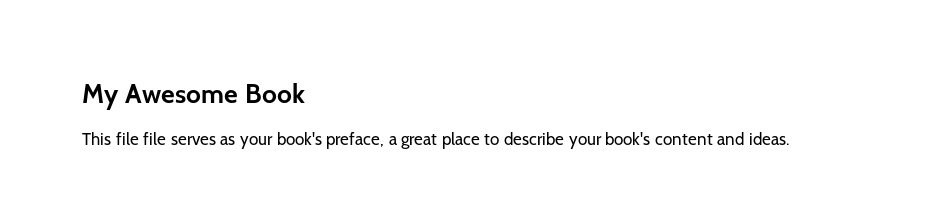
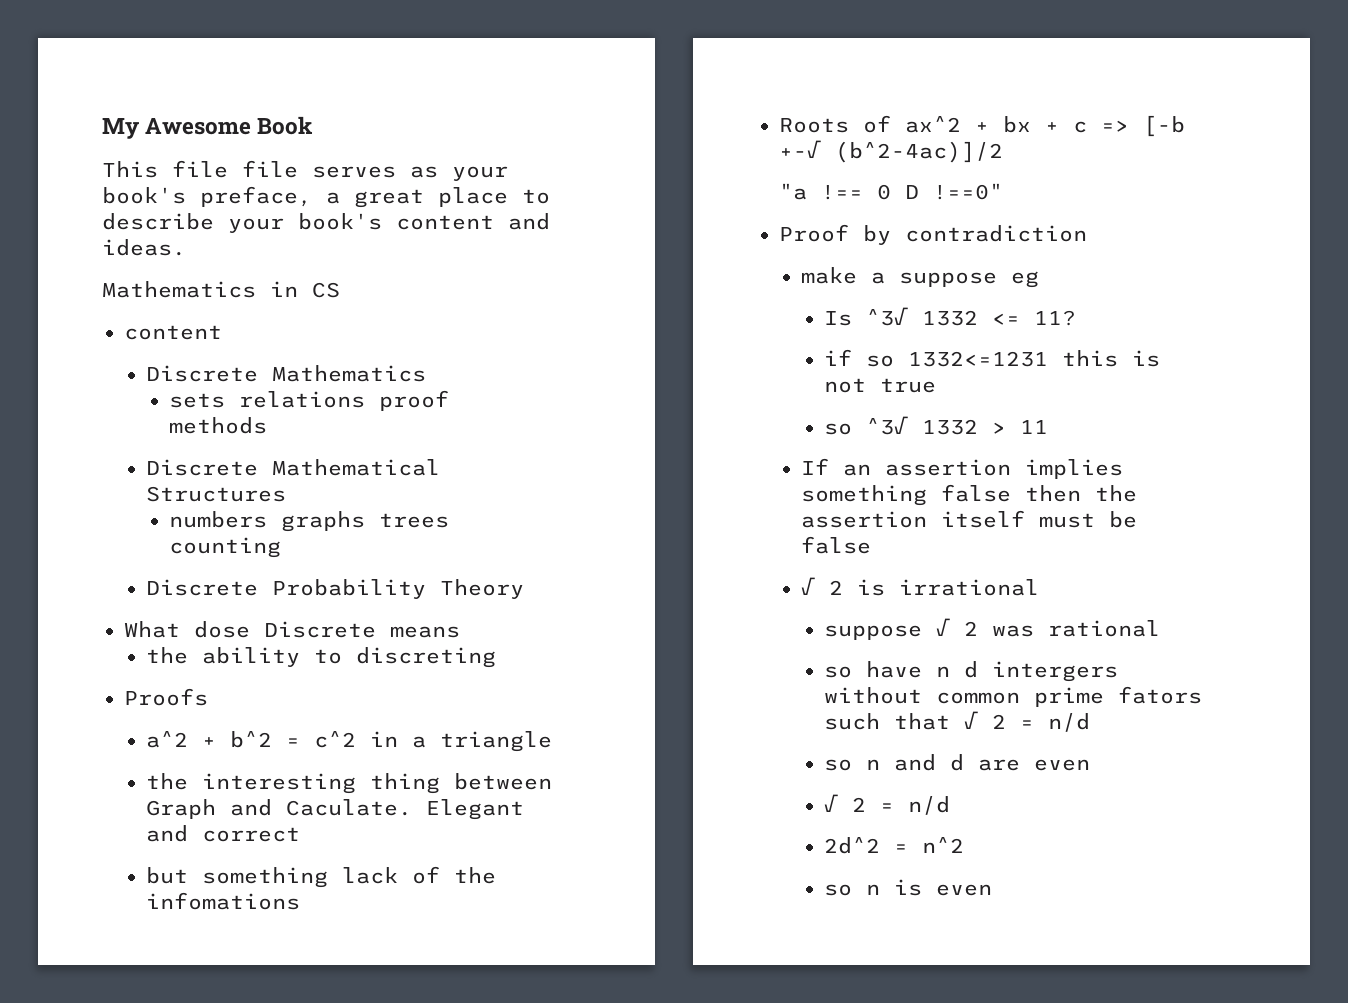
(790, 138) none -> [102,281,340,298] [124,325,222,340] [146,365,427,382] [168,390,449,411] [168,417,267,434] [146,459,441,476] [146,486,287,502] [168,511,449,532] [168,537,281,558] [146,579,525,599] [124,621,460,638] [146,647,497,668] [124,688,208,706] [146,731,553,752] [146,773,553,794] [146,799,525,820] [146,825,301,842] [146,866,497,888] [146,892,301,910] [779,115,1185,137] [779,140,1003,163] [779,183,1004,200] [779,224,1087,245] [801,267,1040,288] [823,307,1076,326] [823,349,1160,367] [823,378,936,393] [823,416,1048,435] [801,458,1124,479] [801,484,1138,506] [801,510,1138,528] [801,536,872,554] [801,577,1040,596] [823,618,1160,640] [823,661,1118,682] [823,686,1202,707] [823,711,1090,732] [823,754,1090,771] [823,794,950,815] [823,837,964,854] [823,879,992,896] // Mathematics in CS // content // Discrete Mathematics // sets relations proof methods // Discrete Mathematical Structures // numbers graphs trees counting // Discrete Probability Theory // What dose Discrete means // the ability to discreting // Proofs // a^2 + b^2 = c^2 in a triangle // the interesting thing between Graph and Caculate. Elegant and correct // but something lack of the infomations // Roots of ax^2 + bx + c => [-b +-√ (b^2-4ac)]/2 // "a !== 0 D !==0" // Proof by contradiction // make a suppose eg // Is ^3√ 1332 <= 11? // if so 1332<=1231 this is not true // so ^3√ 1332 > 11 // If an assertion implies something false then the assertion itself must be false // √ 2 is irrational // suppose √ 2 was rational // so have n d intergers without common prime fators such that √ 2 = n/d // so n and d are even // √ 2 = n/d // 2d^2 = n^2 // so n is even

